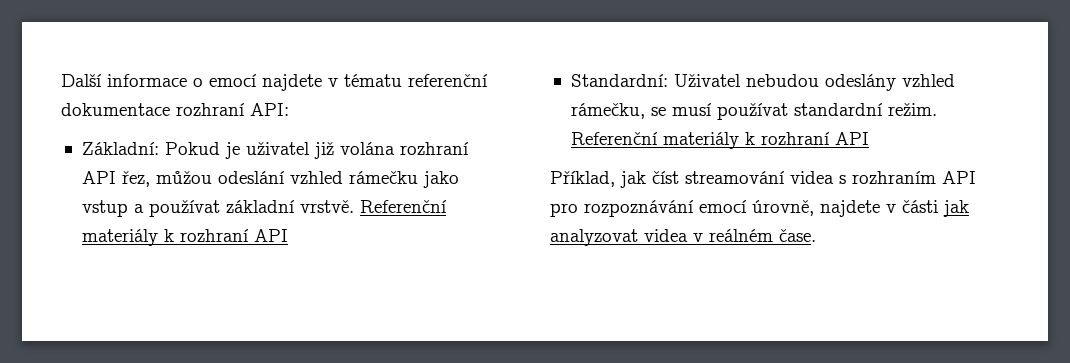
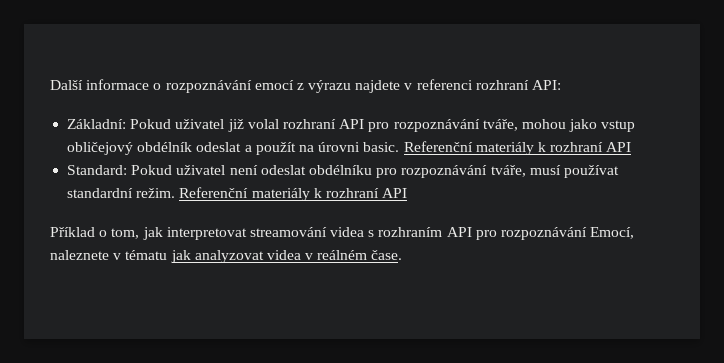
[209,74,488,91] [61,103,170,116] emocí najdete v tématu referenční dokumentace -> [165,79,473,93] rozpoznávání emocí z výrazu najdete v referenci
[224,142,240,159] je -> (172, 124) none
[339,142,469,155] [81,171,459,188] [81,200,447,217] [81,229,288,246] [570,74,955,91] [570,103,666,119] volána rozhraní API řez, můžou odeslání vzhled rámečku jako vstup a používat základní vrstvě. Referenční materiály k rozhraní API // Standardní: Uživatel nebudou odeslány vzhled rámečku, se -> [247,119,636,132] [67,141,632,155] [67,165,526,178] volal rozhraní API pro rozpoznávání tváře, mohou jako vstup obličejový obdélník odeslat a použít na úrovni basic. Referenční materiály k rozhraní API // Standard: Pokud uživatel není odeslat obdélníku pro rozpoznávání tváře,
[550,171,679,188] Příklad, jak číst -> [50,227,247,240] Příklad o tom, jak interpretovat
[699,200,938,217] emocí úrovně, najdete v části -> [590,227,635,239] [50,250,168,260] Emocí, naleznete v tématu

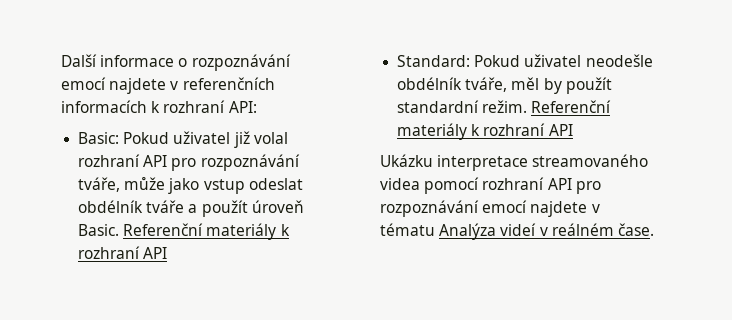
[296,79,473,93] z výrazu najdete v referenci -> [109,77,275,94] [61,100,161,113] najdete v referenčních informacích k
[67,119,127,129] Základní: -> [78,132,120,144] Basic:
[521,119,566,129] mohou -> [124,177,166,190] může
[67,142,400,155] obličejový obdélník odeslat a použít na úrovni basic. -> [248,178,303,190] [78,200,304,217] [78,224,120,236] odeslat obdélník tváře a použít úroveň Basic.
[229,165,619,178] není odeslat obdélníku pro rozpoznávání tváře, musí používat -> [585,54,653,67] [397,77,612,94] neodešle obdélník tváře, měl by použít
[50,227,635,240] [50,250,301,263] Příklad o tom, jak interpretovat streamování videa s rozhraním API pro rozpoznávání Emocí, naleznete v tématu jak analyzovat videa -> [380,154,649,171] [380,177,601,194] [380,200,600,217] [380,223,537,240] Ukázku interpretace streamovaného videa pomocí rozhraní API pro rozpoznávání emocí najdete v tématu Analýza videí

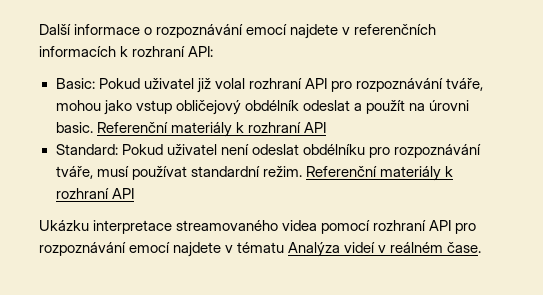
[124,177,166,190] může -> [55,100,101,111] mohou
[248,178,303,190] [78,200,304,217] [78,224,120,236] odeslat obdélník tváře a použít úroveň Basic. -> [175,100,469,115] [55,122,93,133] obličejový obdélník odeslat a použít na úrovni basic.
[585,54,653,67] [397,77,612,94] neodešle obdélník tváře, měl by použít -> [220,144,481,158] [55,166,187,180] není odeslat obdélníku pro rozpoznávání tváře, musí používat

